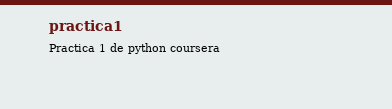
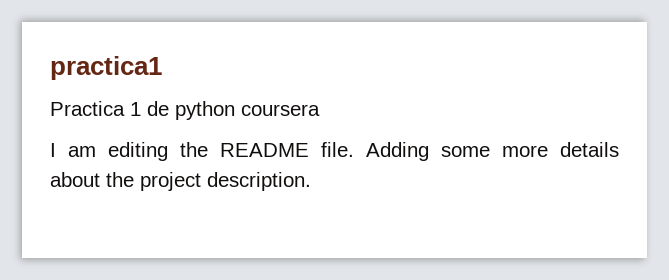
(220, 49) none -> [50,142,619,161] [50,172,311,191] // I am editing the README file. Adding some more details about the project description.

